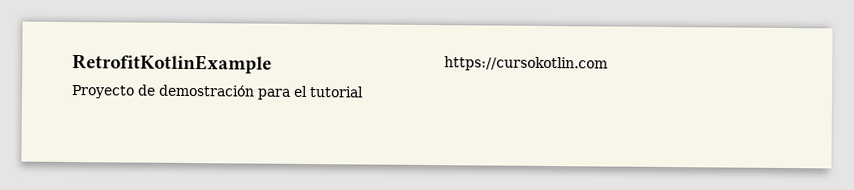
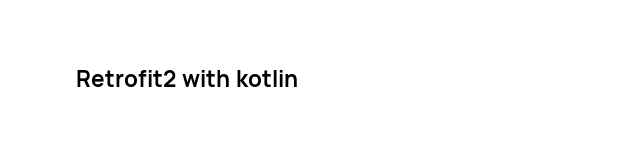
[72,54,272,74] [71,84,364,100] [444,56,608,72] RetrofitKotlinExample // Proyecto de demostración para el tutorial https://cursokotlin.com -> [76,70,299,87] Retrofit2 with kotlin

